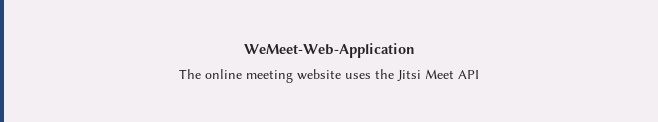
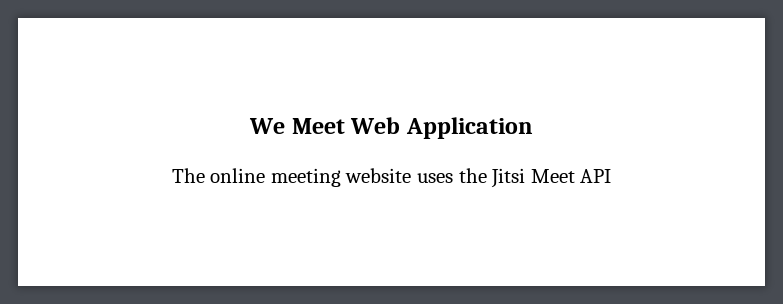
[243,43,415,58] WeMeet-Web-Application -> [249,117,533,139] We Meet Web Application

